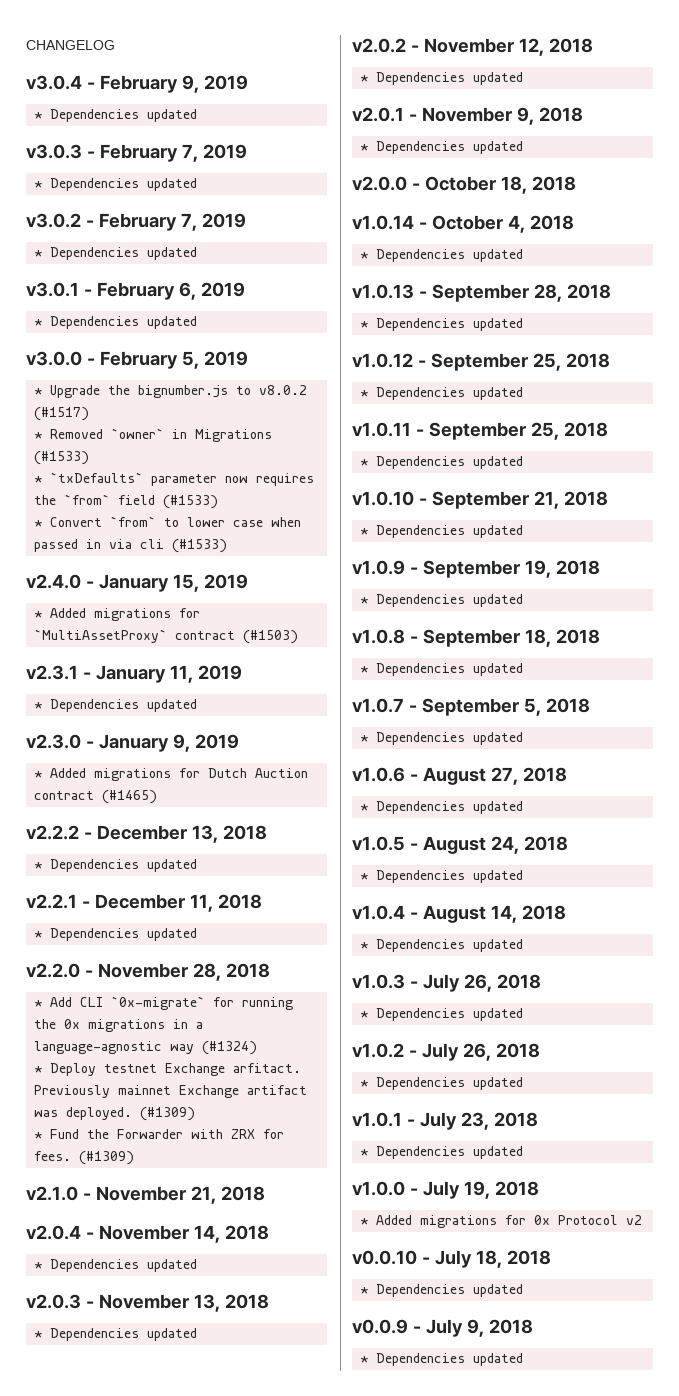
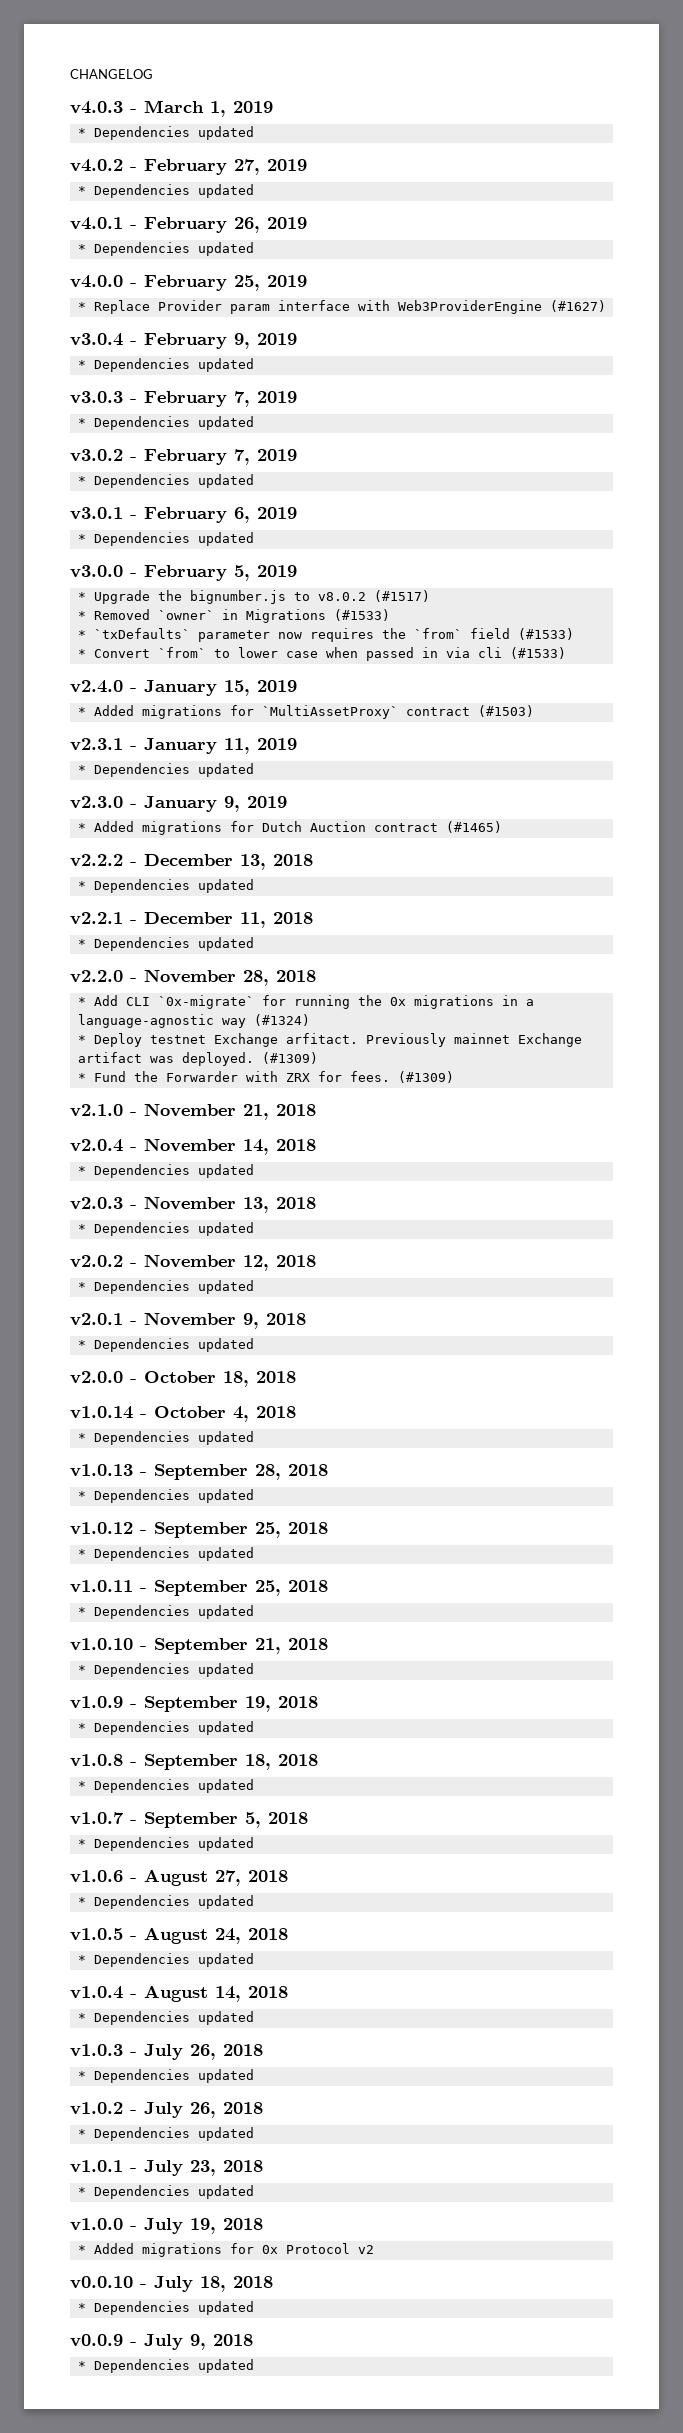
(115, 45) none -> [70,100,273,117] [77,126,254,140] [70,159,307,175] [77,184,254,198] [70,217,307,233] [77,242,254,256] [70,275,307,291] [77,300,606,314] // v4.0.3 - March 1, 2019 // * Dependencies updated // v4.0.2 - February 27, 2019 // * Dependencies updated // v4.0.1 - February 26, 2019 // * Dependencies updated // v4.0.0 - February 25, 2019 // * Replace Provider param interface with Web3ProviderEngine (#1627)

